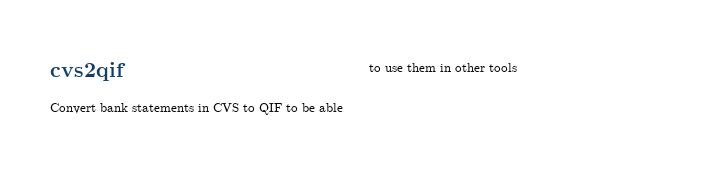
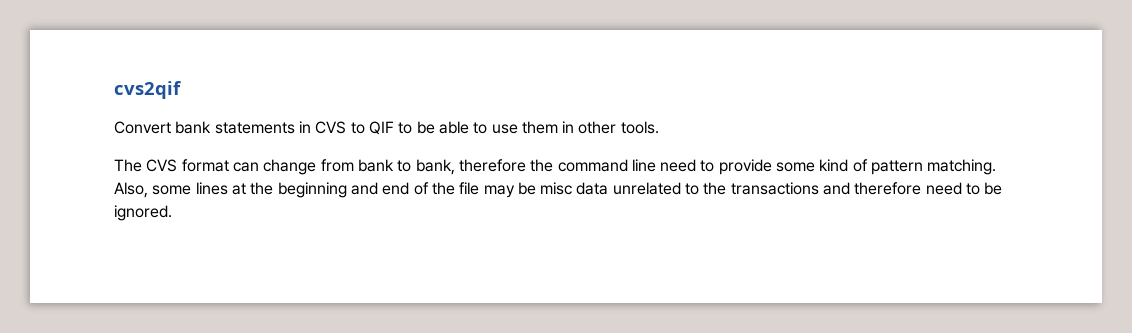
[489,63,517,72] tools -> [620,121,659,134] [114,159,997,175] [114,182,1003,198] [114,205,172,221] tools. // The CVS format can change from bank to bank, therefore the command line need to provide some kind of pattern matching. Also, some lines at the beginning and end of the file may be misc data unrelated to the transactions and therefore need to be ignored.

